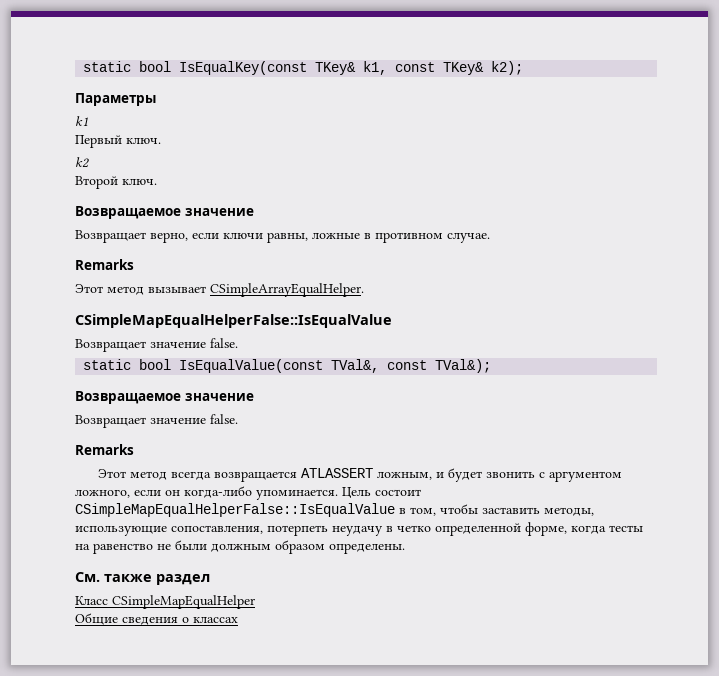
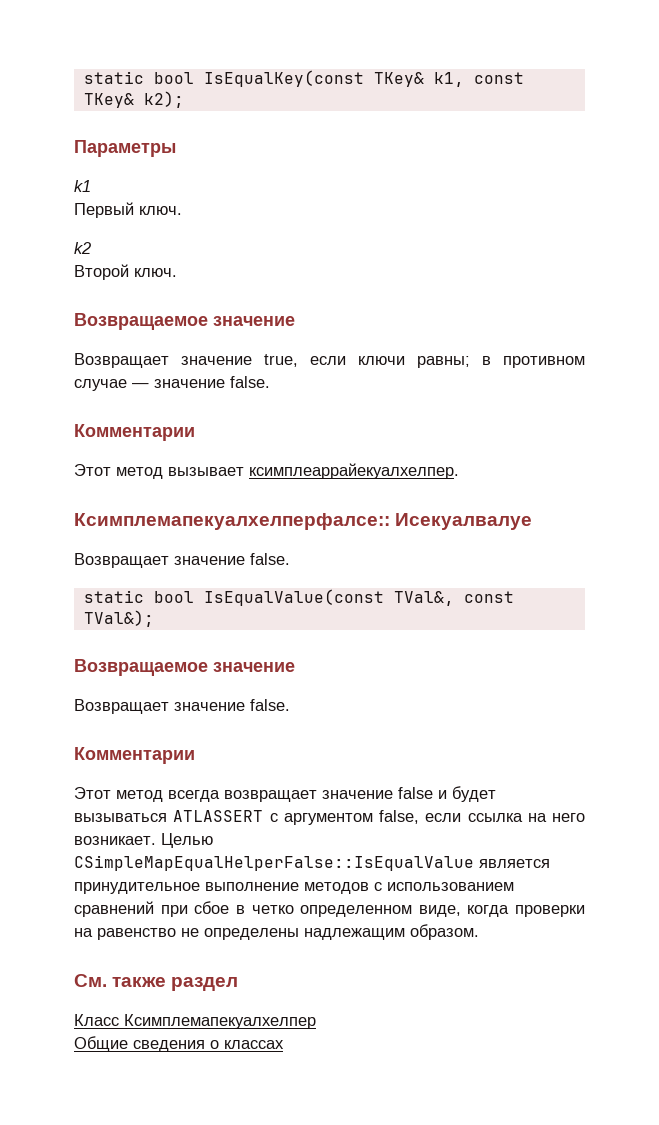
[150,232,490,243] [75,259,134,270] верно, если ключи равны, ложные в противном случае. // Remarks -> [181,354,585,368] [74,376,270,391] [74,424,195,441] значение true, если ключи равны; в противном случае — значение false. // Комментарии
[210,283,364,297] [75,314,392,328] CSimpleArrayEqualHelper. // CSimpleMapEqualHelperFalse::IsEqualValue -> [249,463,459,479] [74,513,533,530] ксимплеаррайекуалхелпер. // Ксимплемапекуалхелперфалсе:: Исекуалвалуе
[75,444,134,455] Remarks -> [74,747,195,764] Комментарии
[213,468,622,482] [75,486,421,500] [75,503,594,517] [75,522,643,536] [75,540,405,554] возвращается ATLASSERT ложным, и будет звонить с аргументом ложного, если он когда-либо упоминается. Цель состоит CSimpleMapEqualHelperFalse::IsEqualValue в том, чтобы заставить методы, использующие сопоставления, потерпеть неудачу в четко определенной форме, когда тесты на равенство не были должным образом определены. -> [224,786,496,802] [74,810,585,825] [74,833,213,848] [74,855,550,871] [74,882,514,894] [74,901,585,917] [74,924,479,940] возвращает значение false и будет вызываться ATLASSERT с аргументом false, если ссылка на него возникает. Целью CSimpleMapEqualHelperFalse::IsEqualValue является принудительное выполнение методов с использованием сравнений при сбое в четко определенном виде, когда проверки на равенство не определены надлежащим образом.
[112,595,255,609] CSimpleMapEqualHelper -> [124,1014,316,1029] Ксимплемапекуалхелпер

